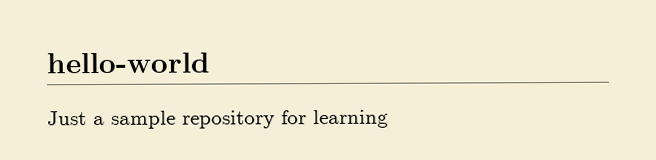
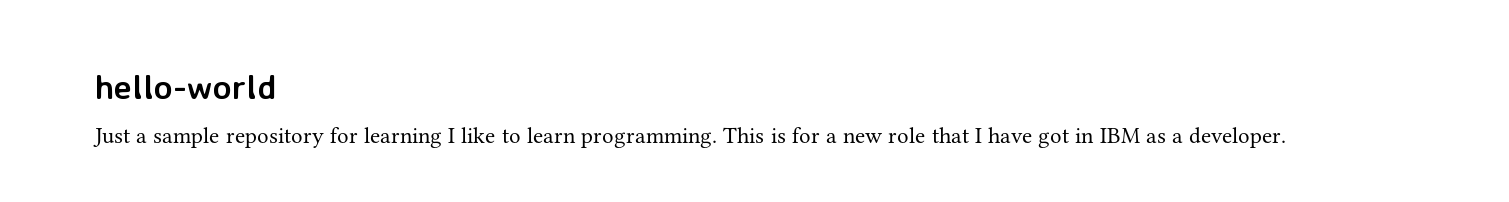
(389, 119) none -> [448,127,1287,148] I like to learn programming. This is for a new role that I have got in IBM as a developer.

